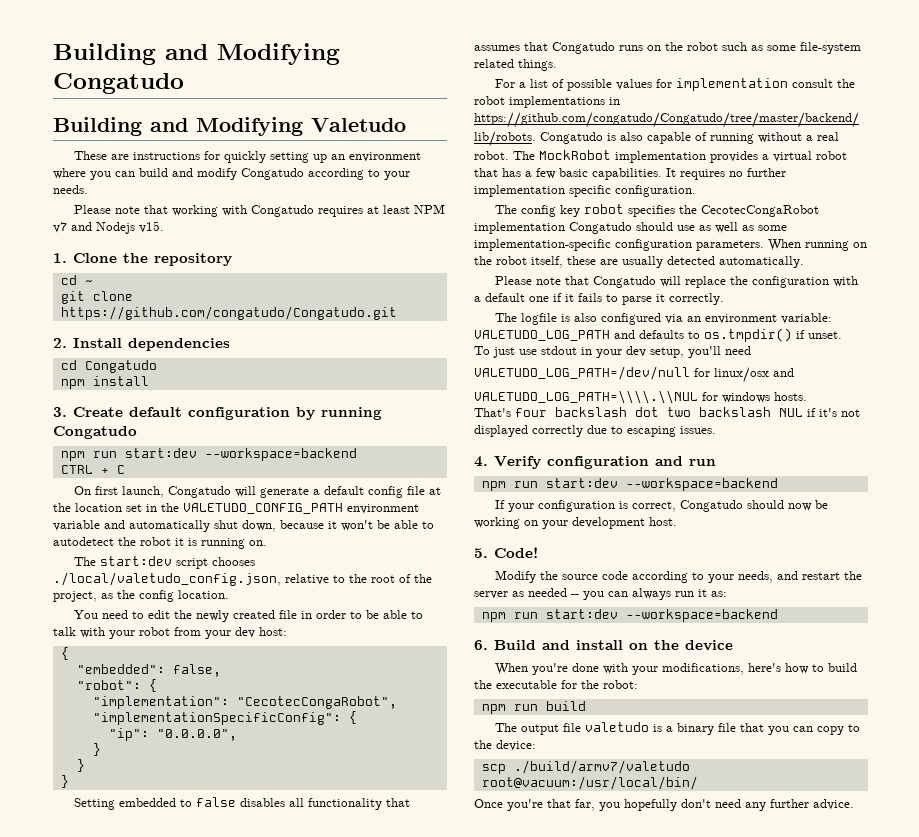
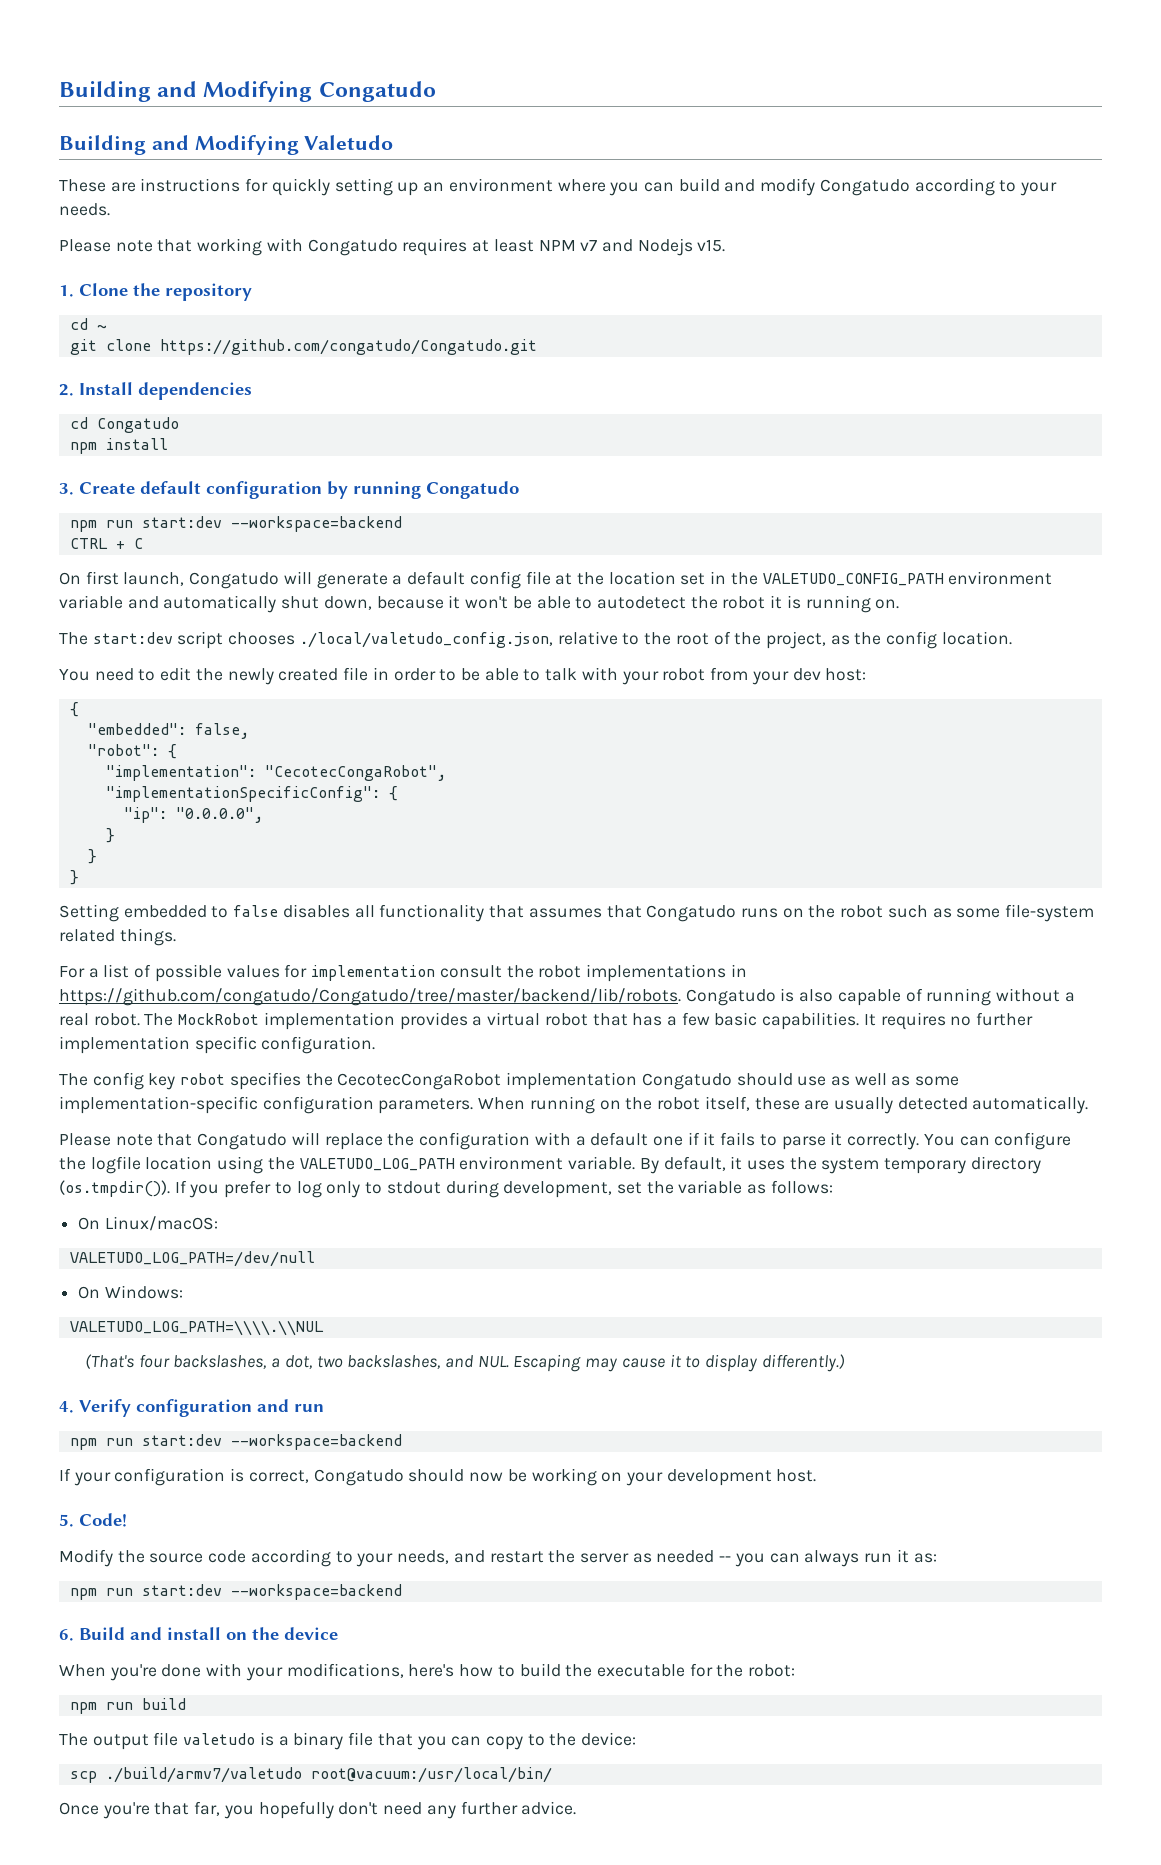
[494,313,832,325] [474,328,842,342] [474,346,751,358] [474,366,794,383] [474,390,807,404] [474,407,860,417] [474,425,716,437] // The logfile is also configured via an environment variable: VALETUDO_LOG_PATH and defaults to os.tmpdir() if unset. // To just use stdout in your dev setup, you'll need // VALETUDO_LOG_PATH=/dev/null for linux/osx and // VALETUDO_LOG_PATH=\\\\.\\NUL for windows hosts. // That's four backslash dot two backslash NUL if it's not displayed correctly due to escaping issues. -> [923,1132,1072,1150] [59,1156,1041,1174] [59,1180,833,1198] [78,1216,218,1231] [69,1251,315,1267] [78,1285,183,1299] [69,1320,324,1336] [84,1354,845,1372] You can configure the logfile location using the VALETUDO_LOG_PATH environment variable. By default, it uses the system temporary directory (os.tmpdir()). If you prefer to log only to stdout during development, set the variable as follows: // On Linux/macOS: // VALETUDO_LOG_PATH=/dev/null // On Windows: // VALETUDO_LOG_PATH=\\\\.\\NUL // (That's four backslashes, a dot, two backslashes, and NUL. Escaping may cause it to display differently.)

